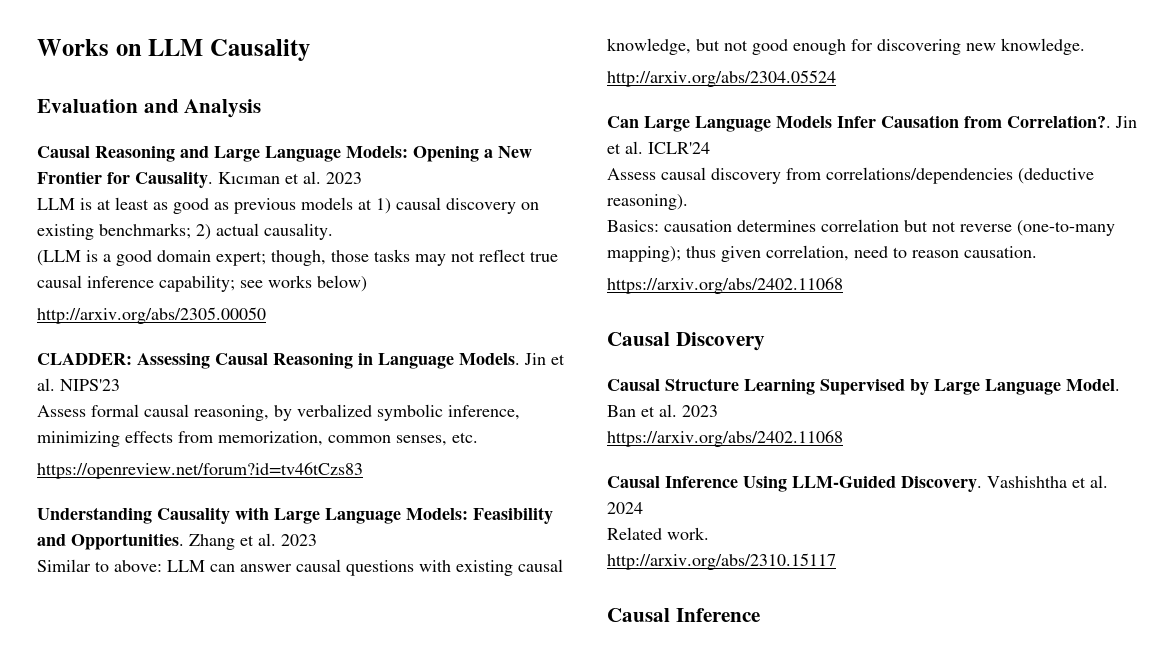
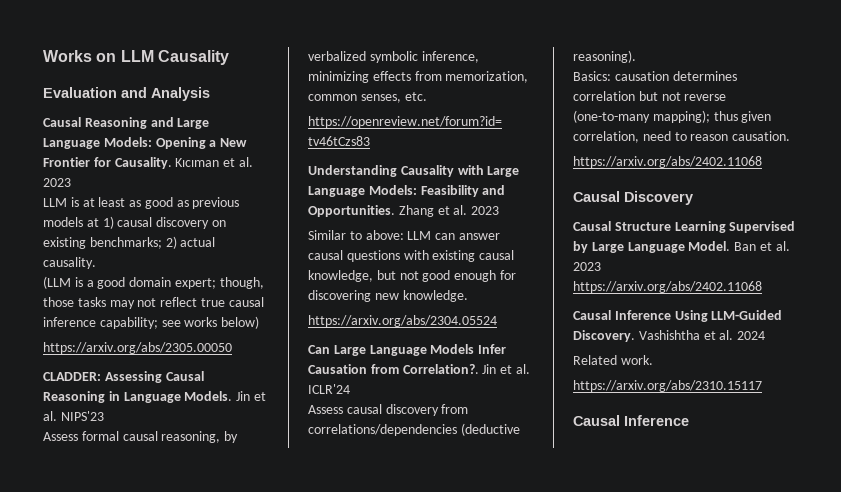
[37,307,266,324] http://arxiv.org/abs/2305.00050 -> [43,342,232,354] https://arxiv.org/abs/2305.00050
[607,70,836,87] http://arxiv.org/abs/2304.05524 -> [308,315,497,327] https://arxiv.org/abs/2304.05524
[607,553,836,570] http://arxiv.org/abs/2310.15117 -> [573,380,762,392] https://arxiv.org/abs/2310.15117

